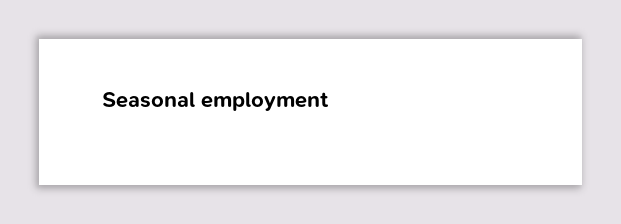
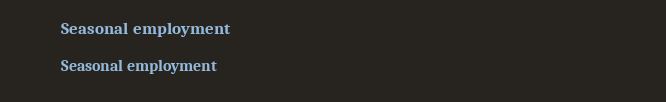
[102,92,329,111] Seasonal employment -> [61,22,231,37] [61,59,218,74] Seasonal employment // Seasonal employment

